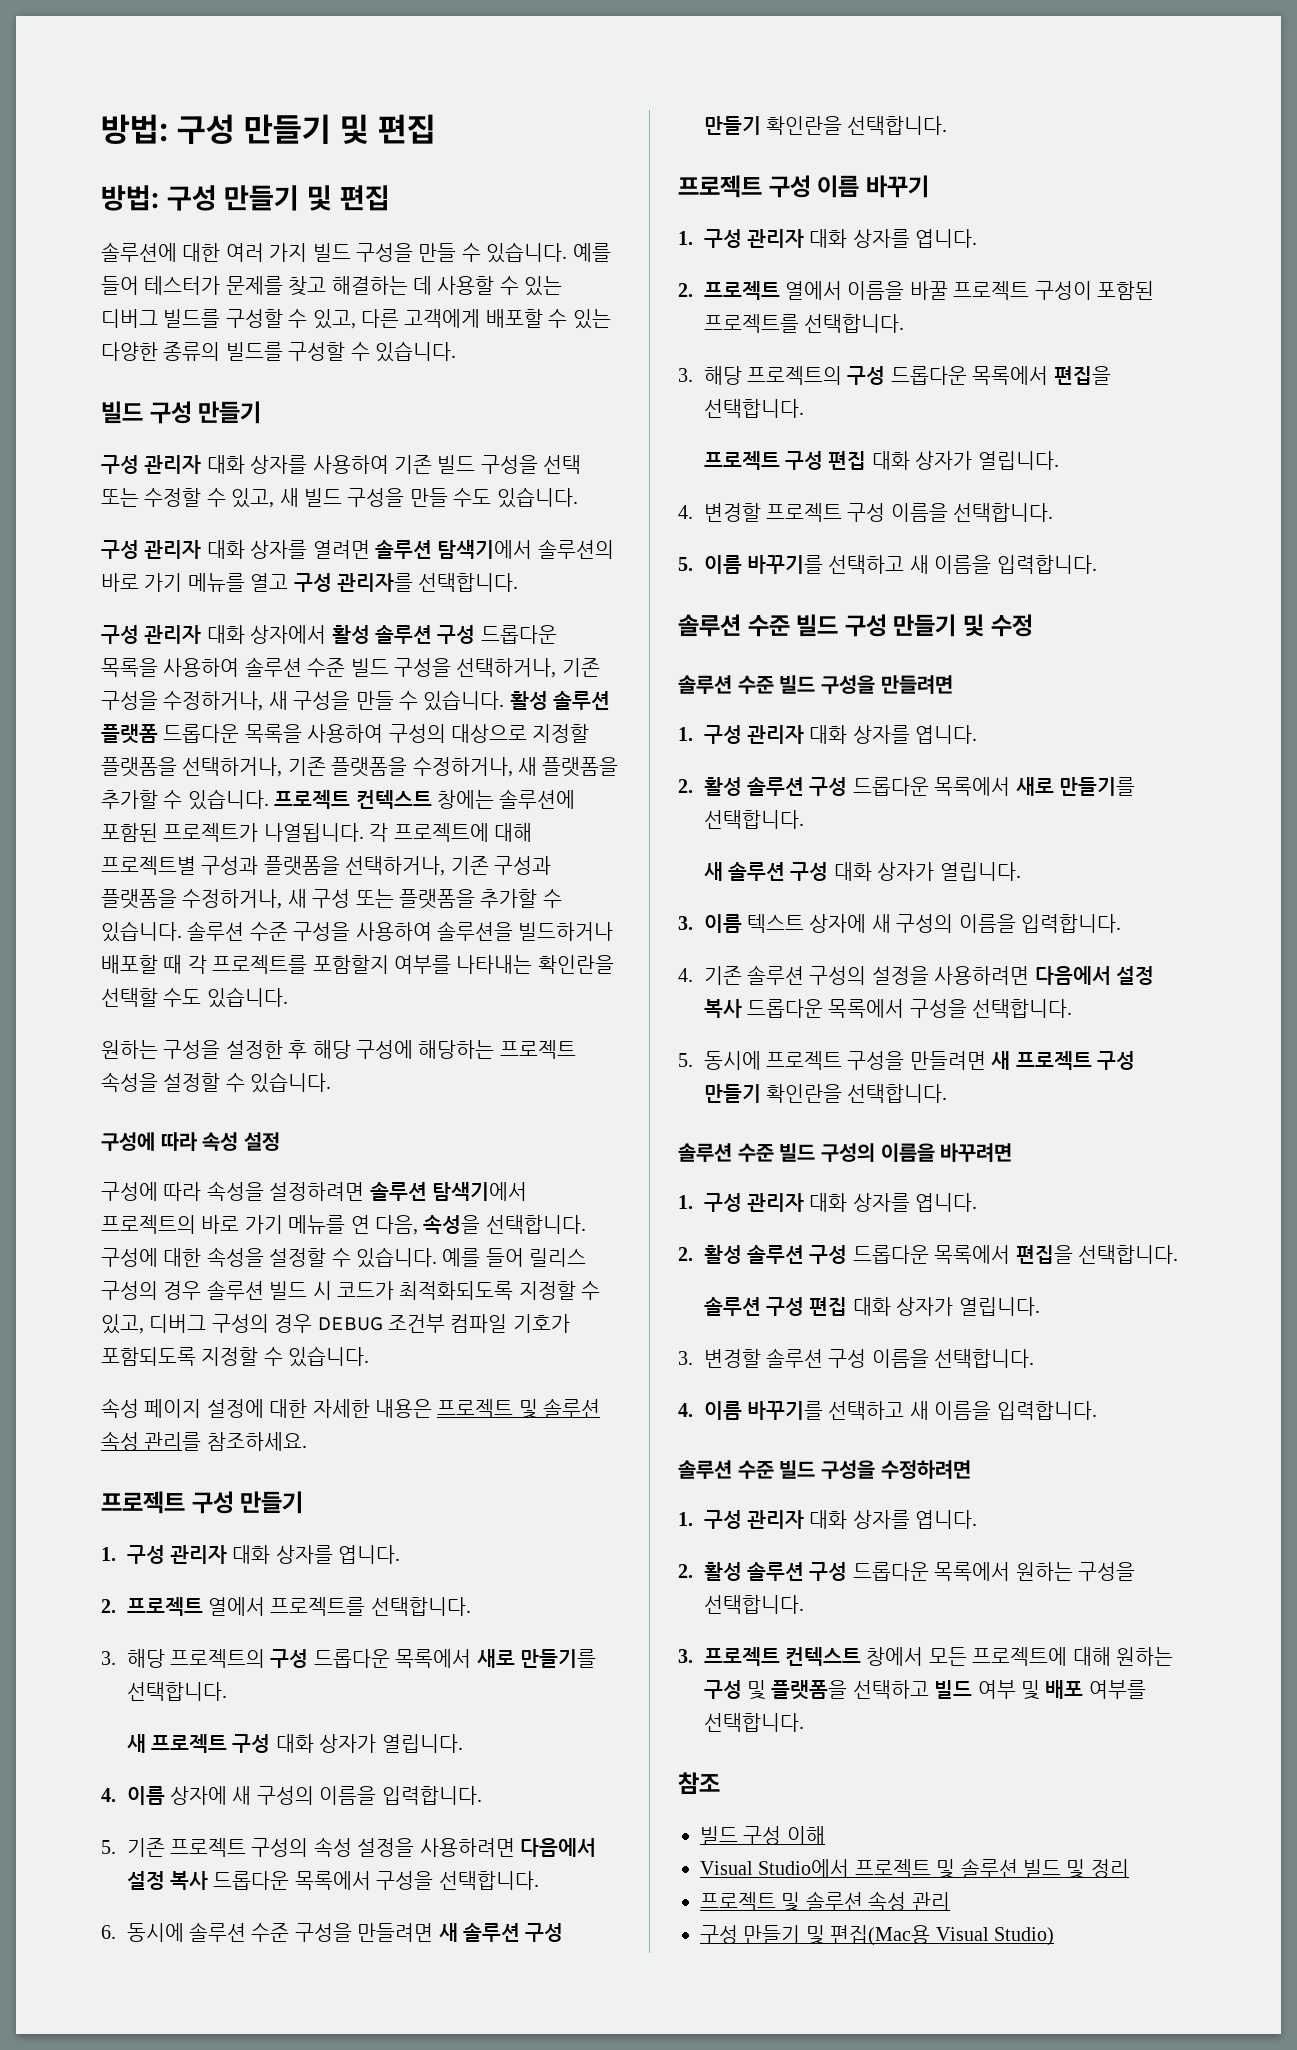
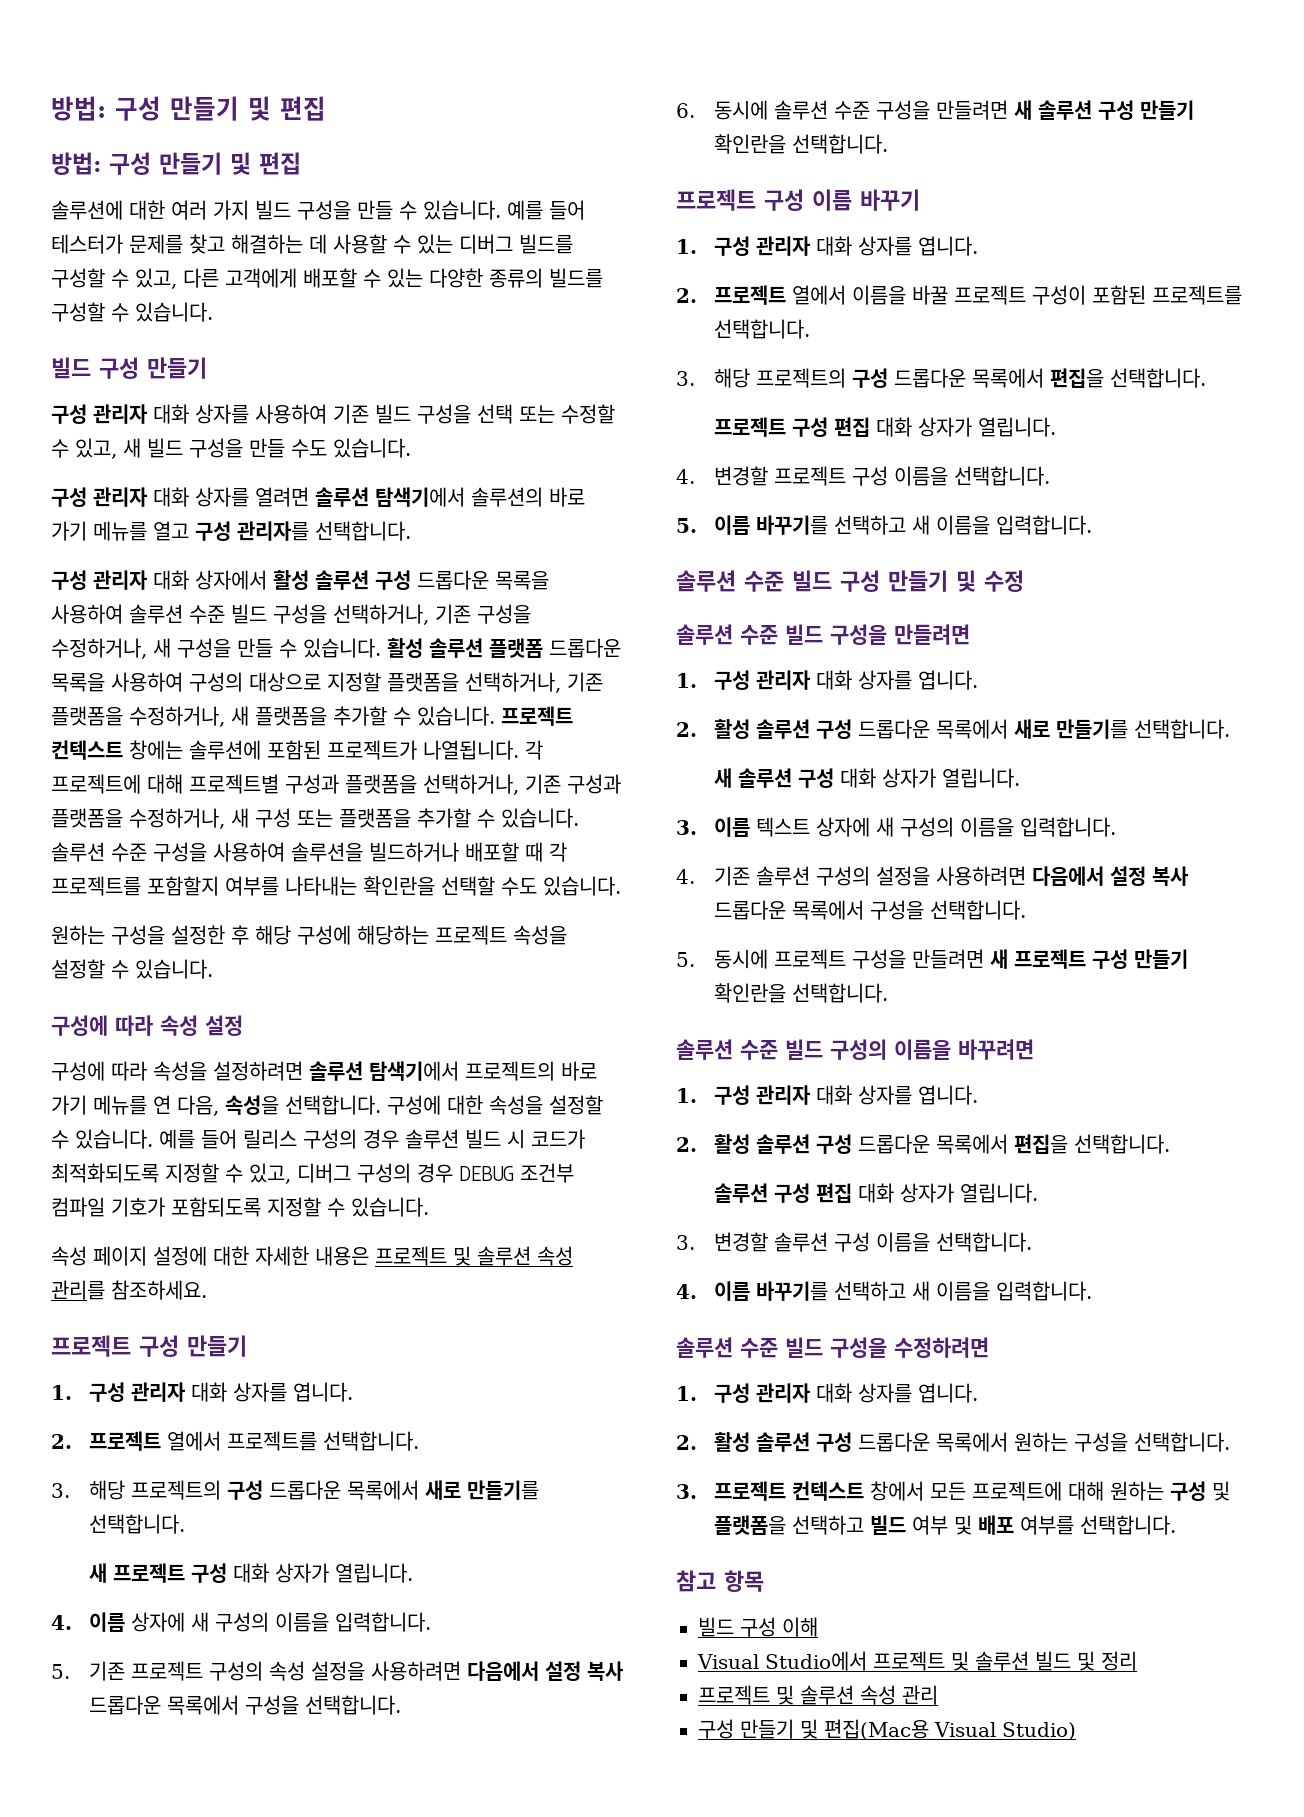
[678,1772,720,1794] 참조 -> [676,1570,764,1592] 참고 항목

